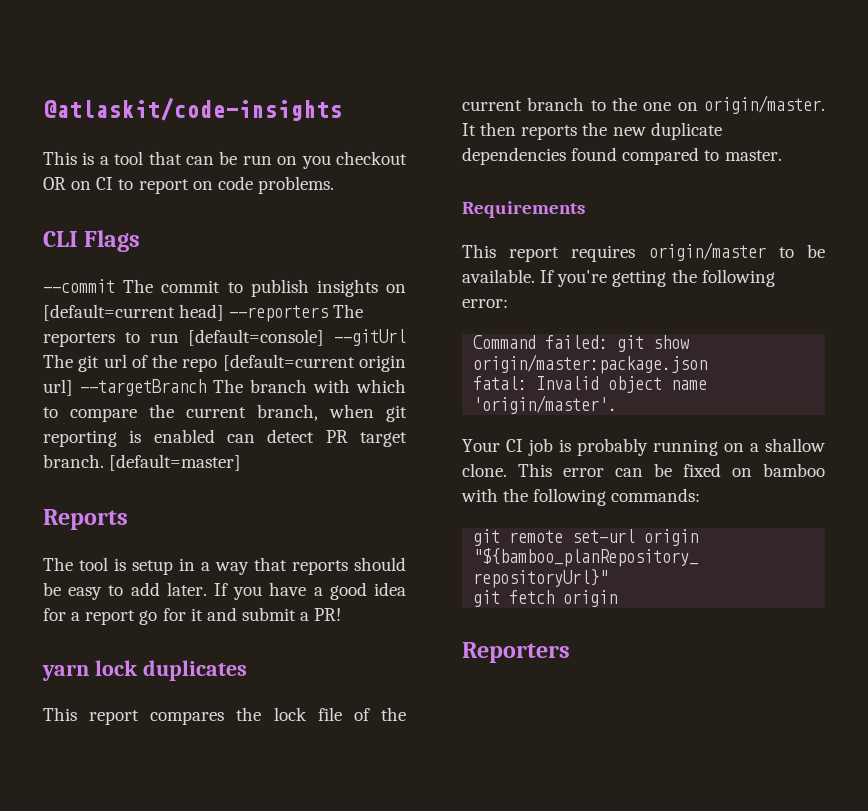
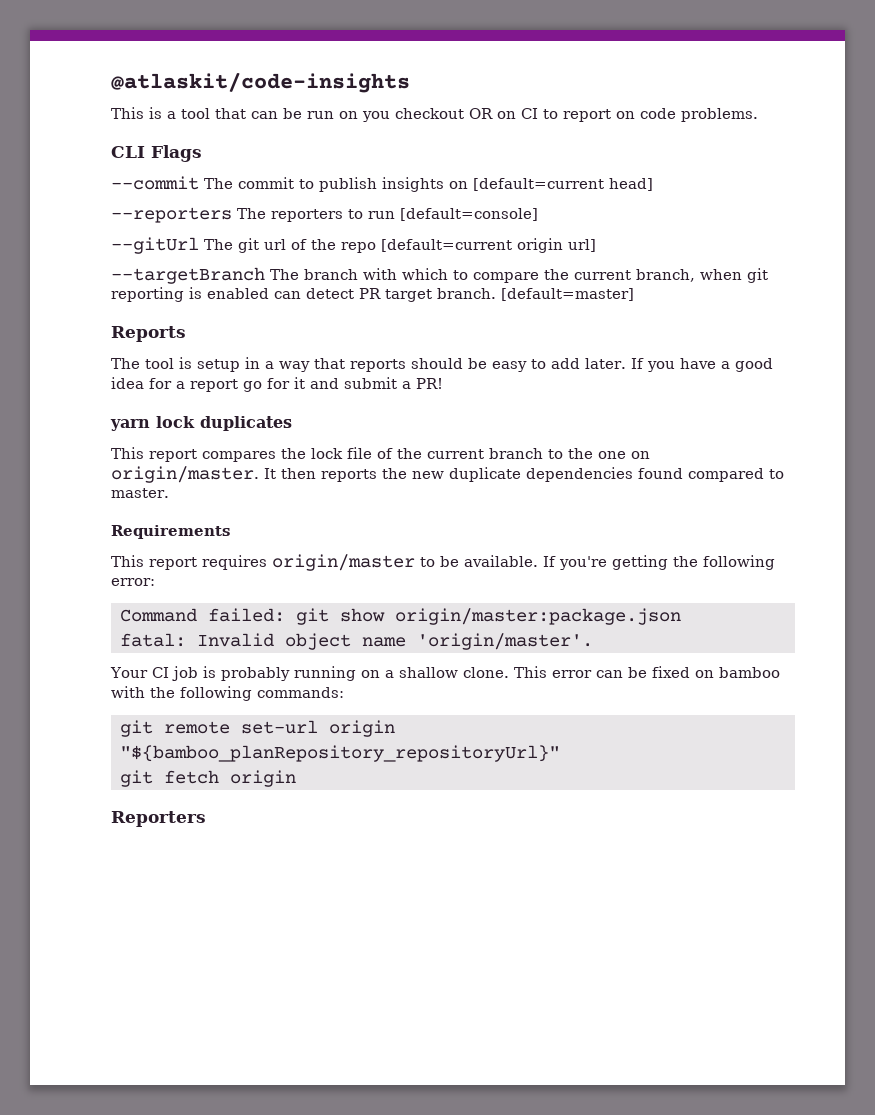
(225, 312) none -> (653, 184) //
(325, 337) none -> (538, 214) //
(73, 387) none -> (596, 245) //

